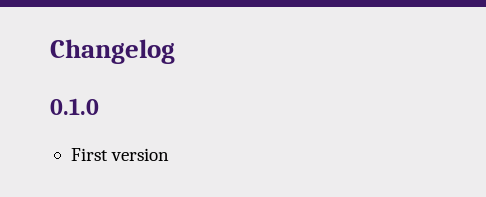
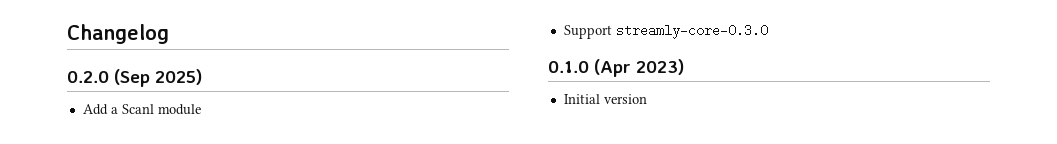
[50,98,99,115] [70,148,108,161] 0.1.0 // First -> [67,69,202,87] [82,104,201,115] [563,24,768,39] [548,59,684,77] [563,94,600,104] 0.2.0 (Sep 2025) // Add a Scanl module // Support streamly-core-0.3.0 // 0.1.0 (Apr 2023) // Initial

